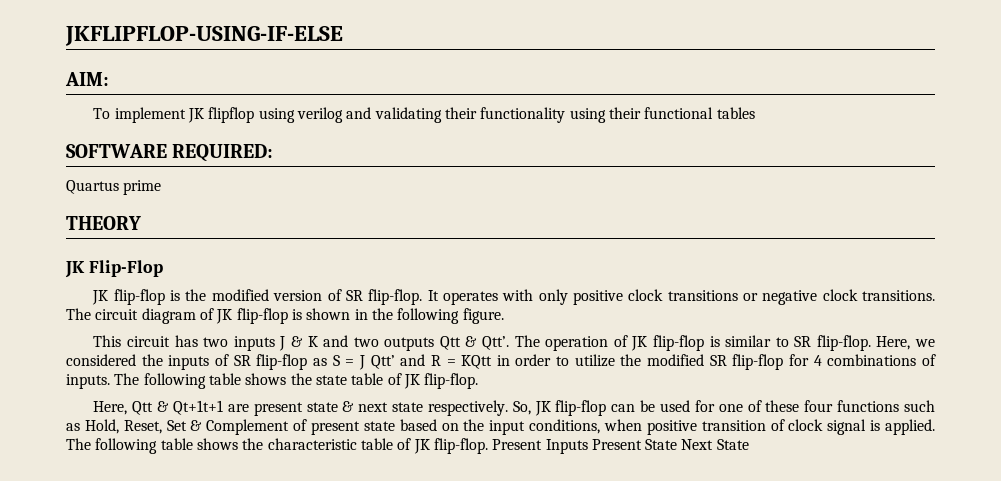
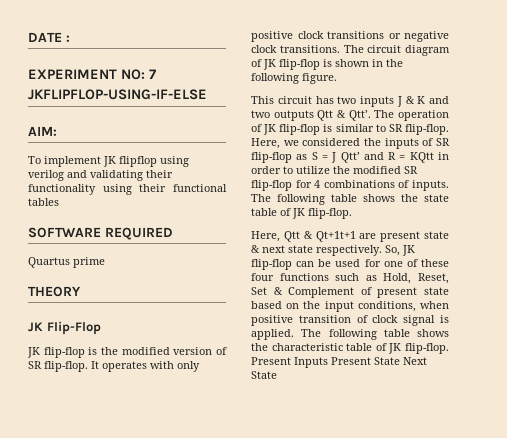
(65, 36) none -> [28,32,70,42] [28,69,156,80] DATE : // EXPERIMENT NO: 7
[172,144,274,162] REQUIRED: -> [105,227,173,240] REQUIRED

